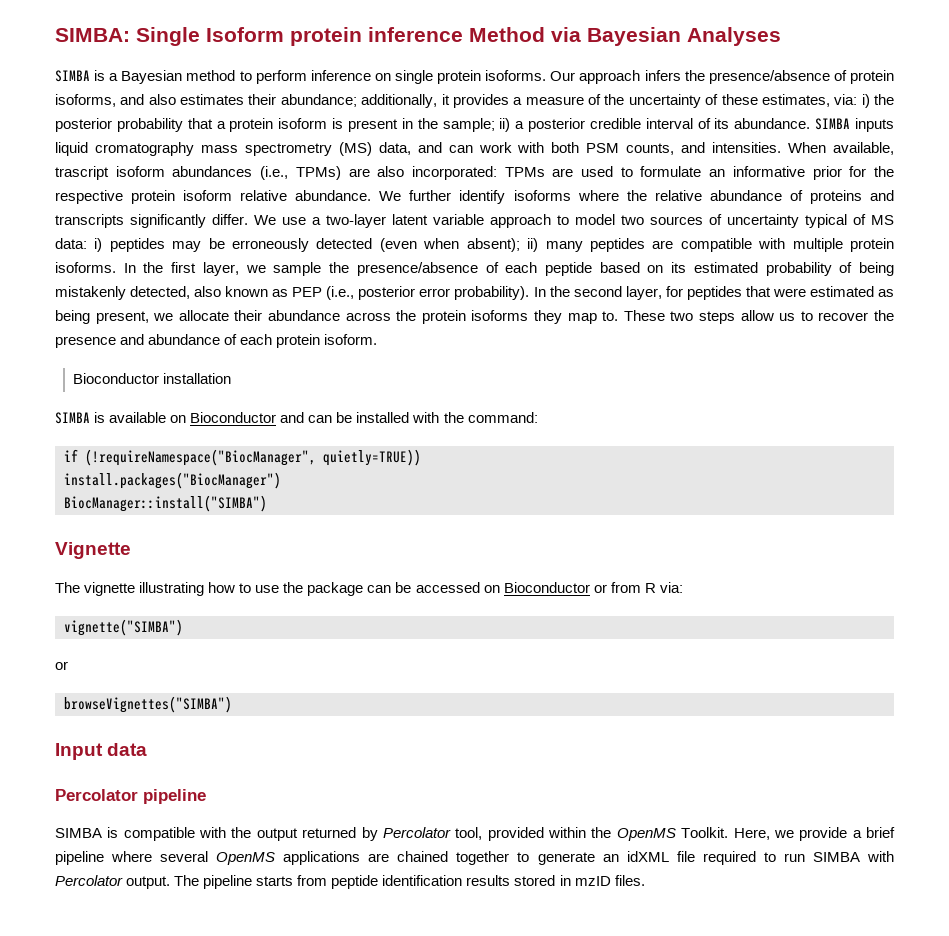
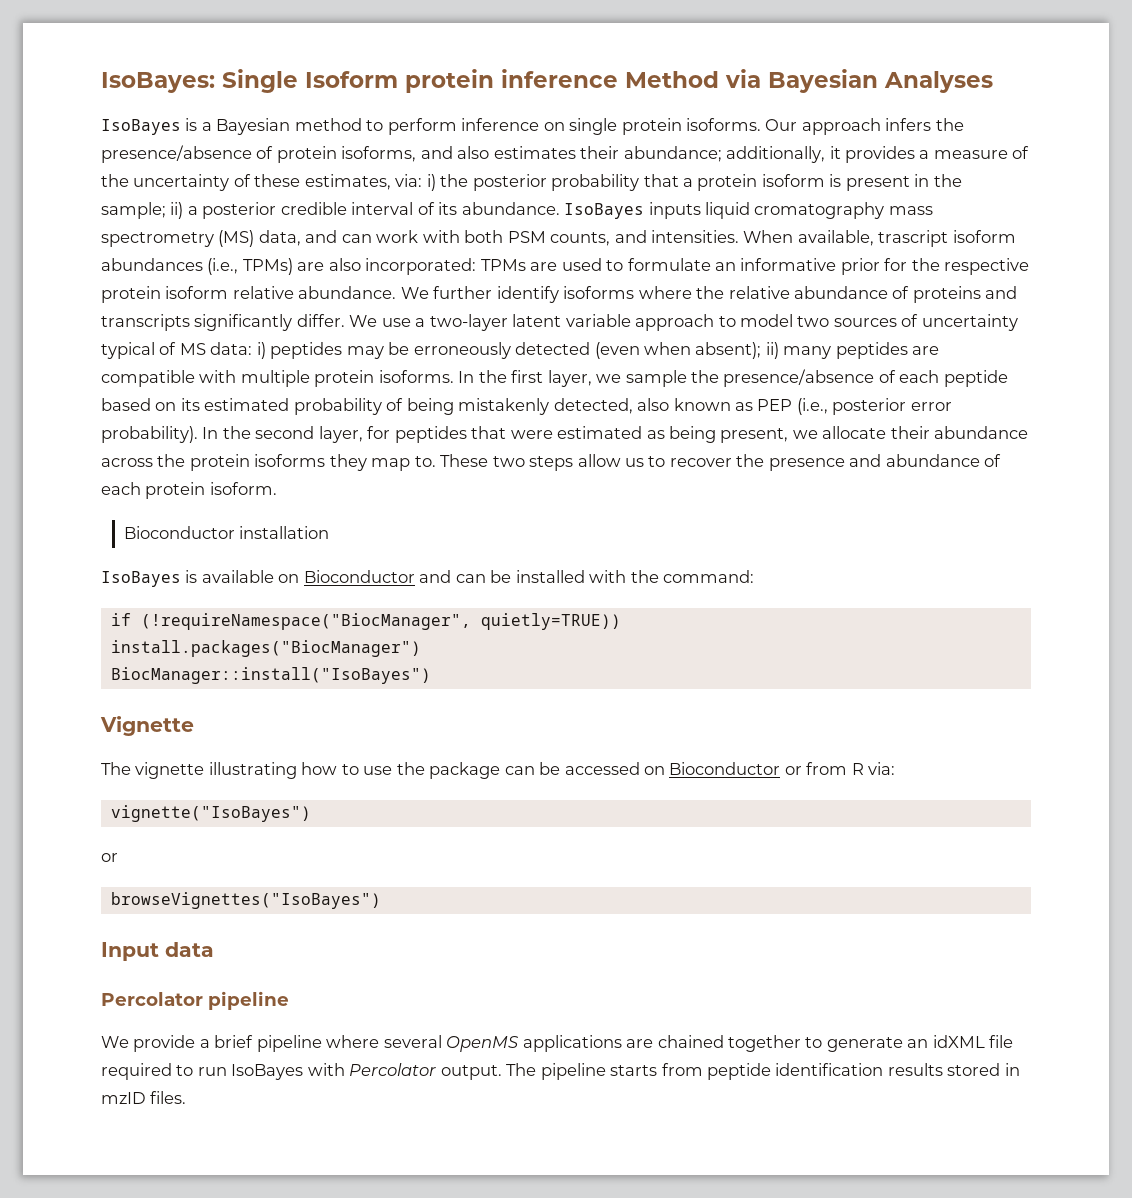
[55,28,130,42] SIMBA: -> [101,72,215,93] IsoBayes:
[55,70,90,82] SIMBA -> [101,119,181,135] IsoBayes
[815,118,851,130] SIMBA -> [564,203,645,219] IsoBayes
[55,412,90,424] SIMBA -> [101,571,181,587] IsoBayes
[64,495,267,512] BiocManager::install("SIMBA") -> [110,667,431,684] BiocManager::install("IsoBayes")
[64,619,183,636] vignette("SIMBA") -> [110,805,311,822] vignette("IsoBayes")
[64,696,232,713] browseVignettes("SIMBA") -> [110,892,381,909] browseVignettes("IsoBayes")
[55,827,794,841] SIMBA is compatible with the output returned by Percolator tool, provided within the OpenMS Toolkit. Here, we -> [101,1036,129,1048] We
[812,852,860,862] SIMBA -> [231,1064,304,1080] IsoBayes

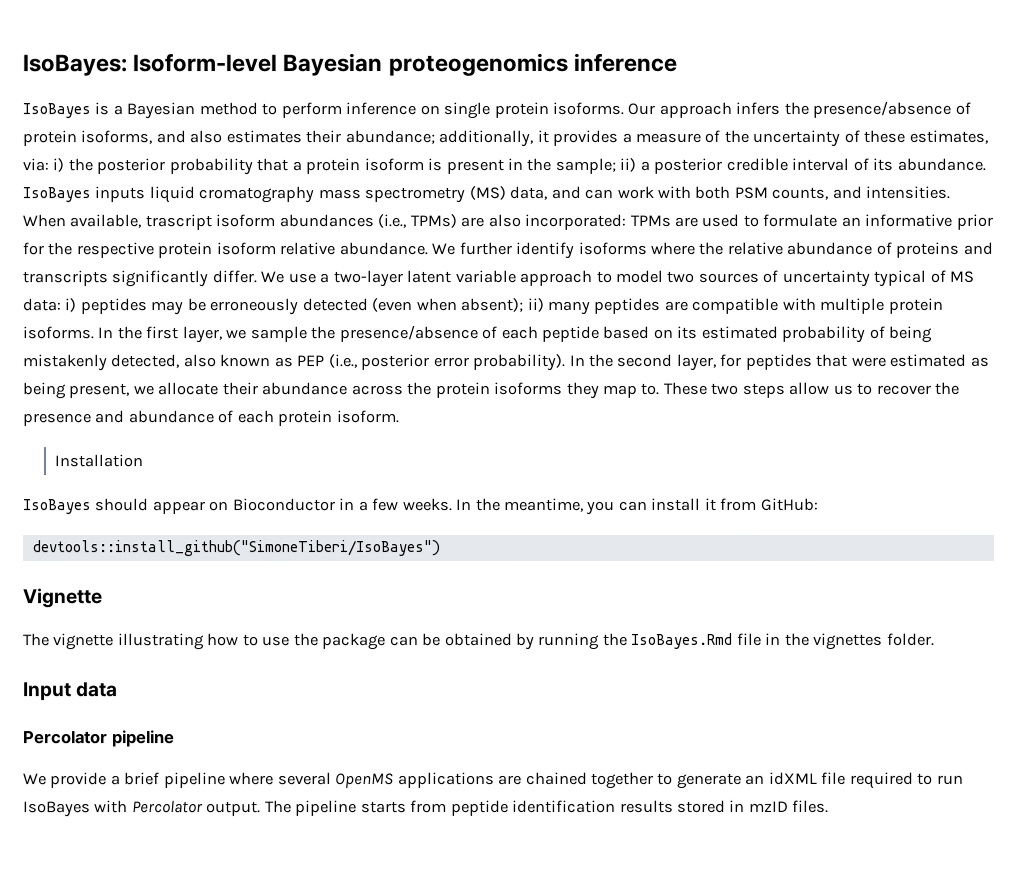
[222,69,993,93] Single Isoform protein inference Method via Bayesian Analyses -> [132,52,677,77] Isoform-level Bayesian proteogenomics inference
[123,526,330,539] [101,570,755,587] [110,613,621,630] [110,640,421,657] [110,667,431,684] Bioconductor installation // IsoBayes is available on Bioconductor and can be installed with the command: // if (!requireNamespace("BiocManager", quietly=TRUE)) // install.packages("BiocManager") // BiocManager::install("IsoBayes") -> [55,454,145,468] [23,497,819,515] [32,540,441,557] Installation // IsoBayes should appear on Bioconductor in a few weeks. In the meantime, you can install it from GitHub: // devtools::install_github("SimoneTiberi/IsoBayes")
[564,762,896,775] [110,805,311,822] [101,853,118,862] [110,892,381,909] accessed on Bioconductor or from R via: // vignette("IsoBayes") // or // browseVignettes("IsoBayes") -> [444,632,935,650] obtained by running the IsoBayes.Rmd file in the vignettes folder.

